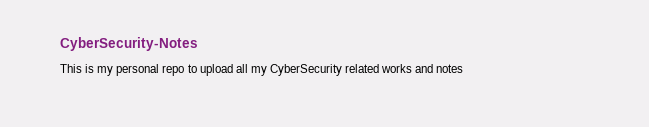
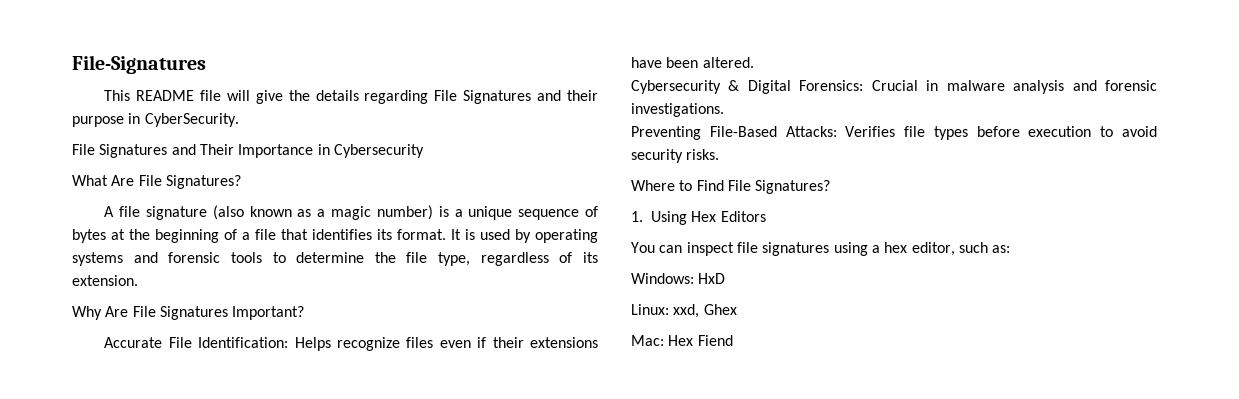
[60,37,198,51] CyberSecurity-Notes -> [72,55,206,74] File-Signatures
[85,64,464,76] is my personal repo to upload all my CyberSecurity related works and notes -> [136,90,599,104] [72,113,239,127] [72,144,424,158] [72,175,241,189] [104,205,598,220] [72,229,598,243] [72,252,598,266] [72,275,138,286] [72,306,305,320] [104,337,598,351] [631,57,754,68] [631,80,1157,94] [631,103,724,117] [631,126,1157,140] [631,149,720,163] [631,180,831,194] [631,211,766,225] [631,242,1011,256] [631,273,726,284] [631,304,737,318] [631,335,733,346] README file will give the details regarding File Signatures and their purpose in CyberSecurity. // File Signatures and Their Importance in Cybersecurity // What Are File Signatures? // A file signature (also known as a magic number) is a unique sequence of bytes at the beginning of a file that identifies its format. It is used by operating systems and forensic tools to determine the file type, regardless of its extension. // Why Are File Signatures Important? // Accurate File Identification: Helps recognize files even if their extensions have been altered. // Cybersecurity & Digital Forensics: Crucial in malware analysis and forensic investigations. // Preventing File-Based Attacks: Verifies file types before execution to avoid security risks. // Where to Find File Signatures? // 1. Using Hex Editors // You can inspect file signatures using a hex editor, such as: // Windows: HxD // Linux: xxd, Ghex // Mac: Hex Fiend

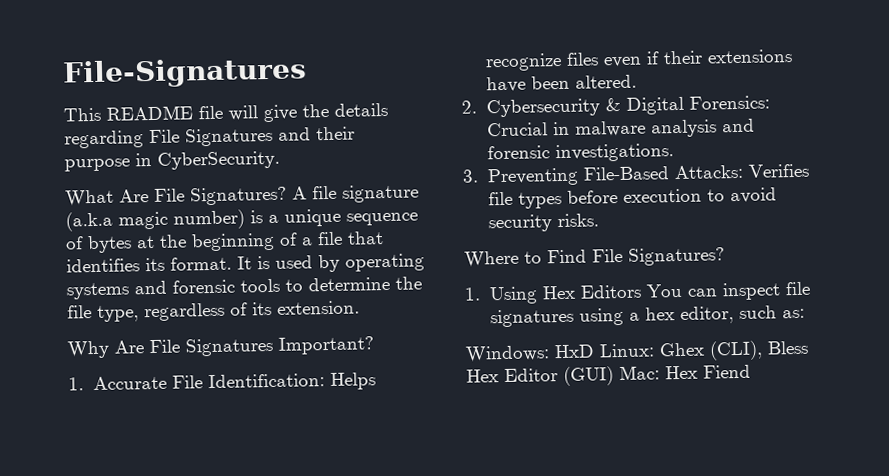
[72,144,424,158] // File Signatures and Their Importance in Cybersecurity -> (280, 160) none
(241, 182) // -> (287, 196) none
[212,205,326,220] (also known as a -> [65,211,113,232] (a.k.a
(305, 313) none -> [68,377,84,391] 1.
(754, 62) none -> [461,100,477,114] 2.
(724, 110) none -> [462,169,479,183] 3.
(766, 216) // -> (642, 291) none
[631,304,700,318] // Linux: xxd, -> [599,343,655,358] Linux:
(737, 309) // -> [709,340,809,361] [466,366,614,386] (CLI), Bless Hex Editor (GUI)

